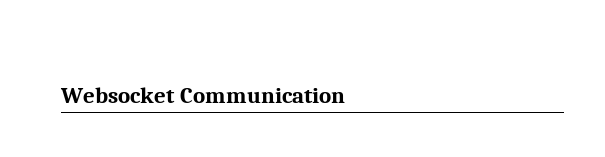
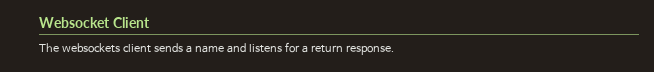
[180,88,346,103] Communication -> [112,17,150,28] [39,42,394,55] Client // The websockets client sends a name and listens for a return response.

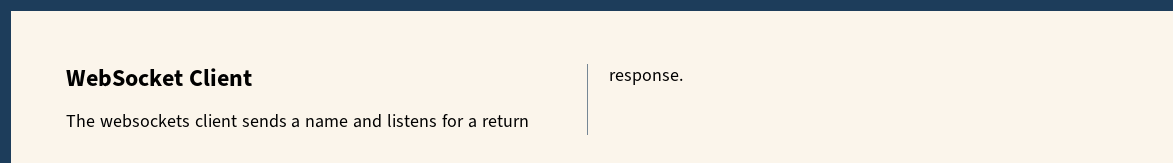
[39,17,110,28] Websocket -> [66,69,183,87] WebSocket

